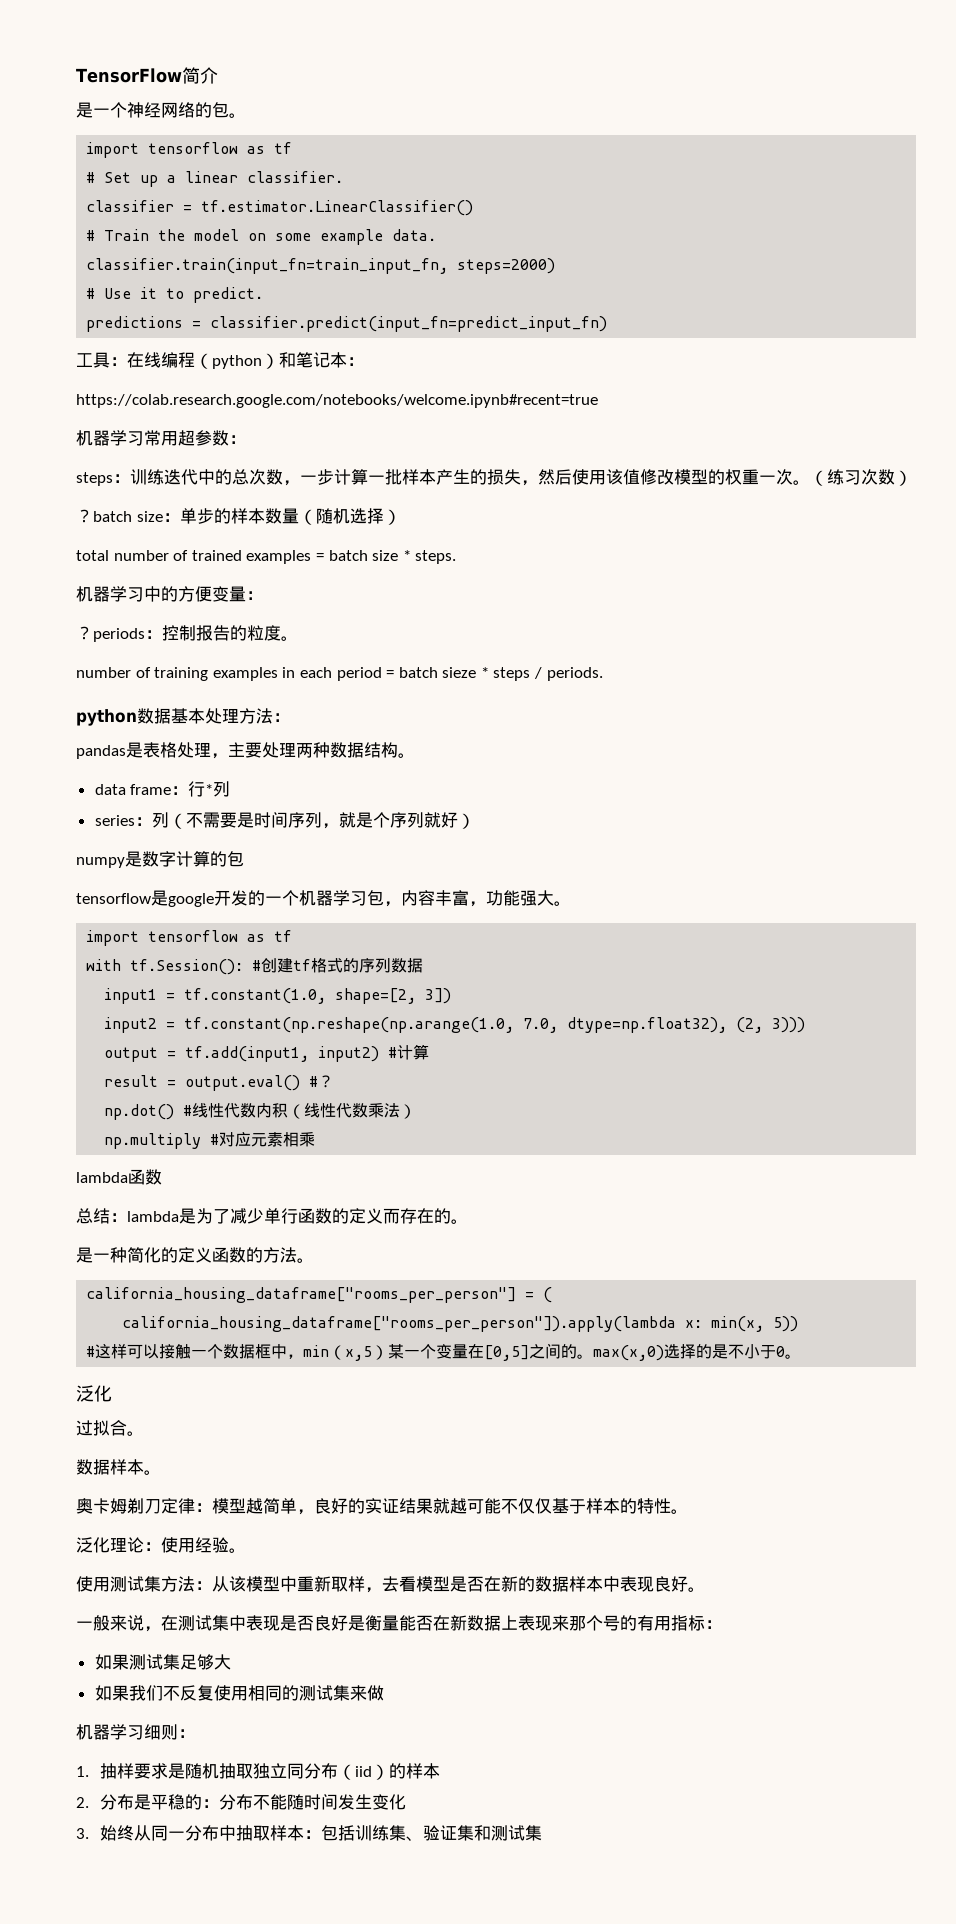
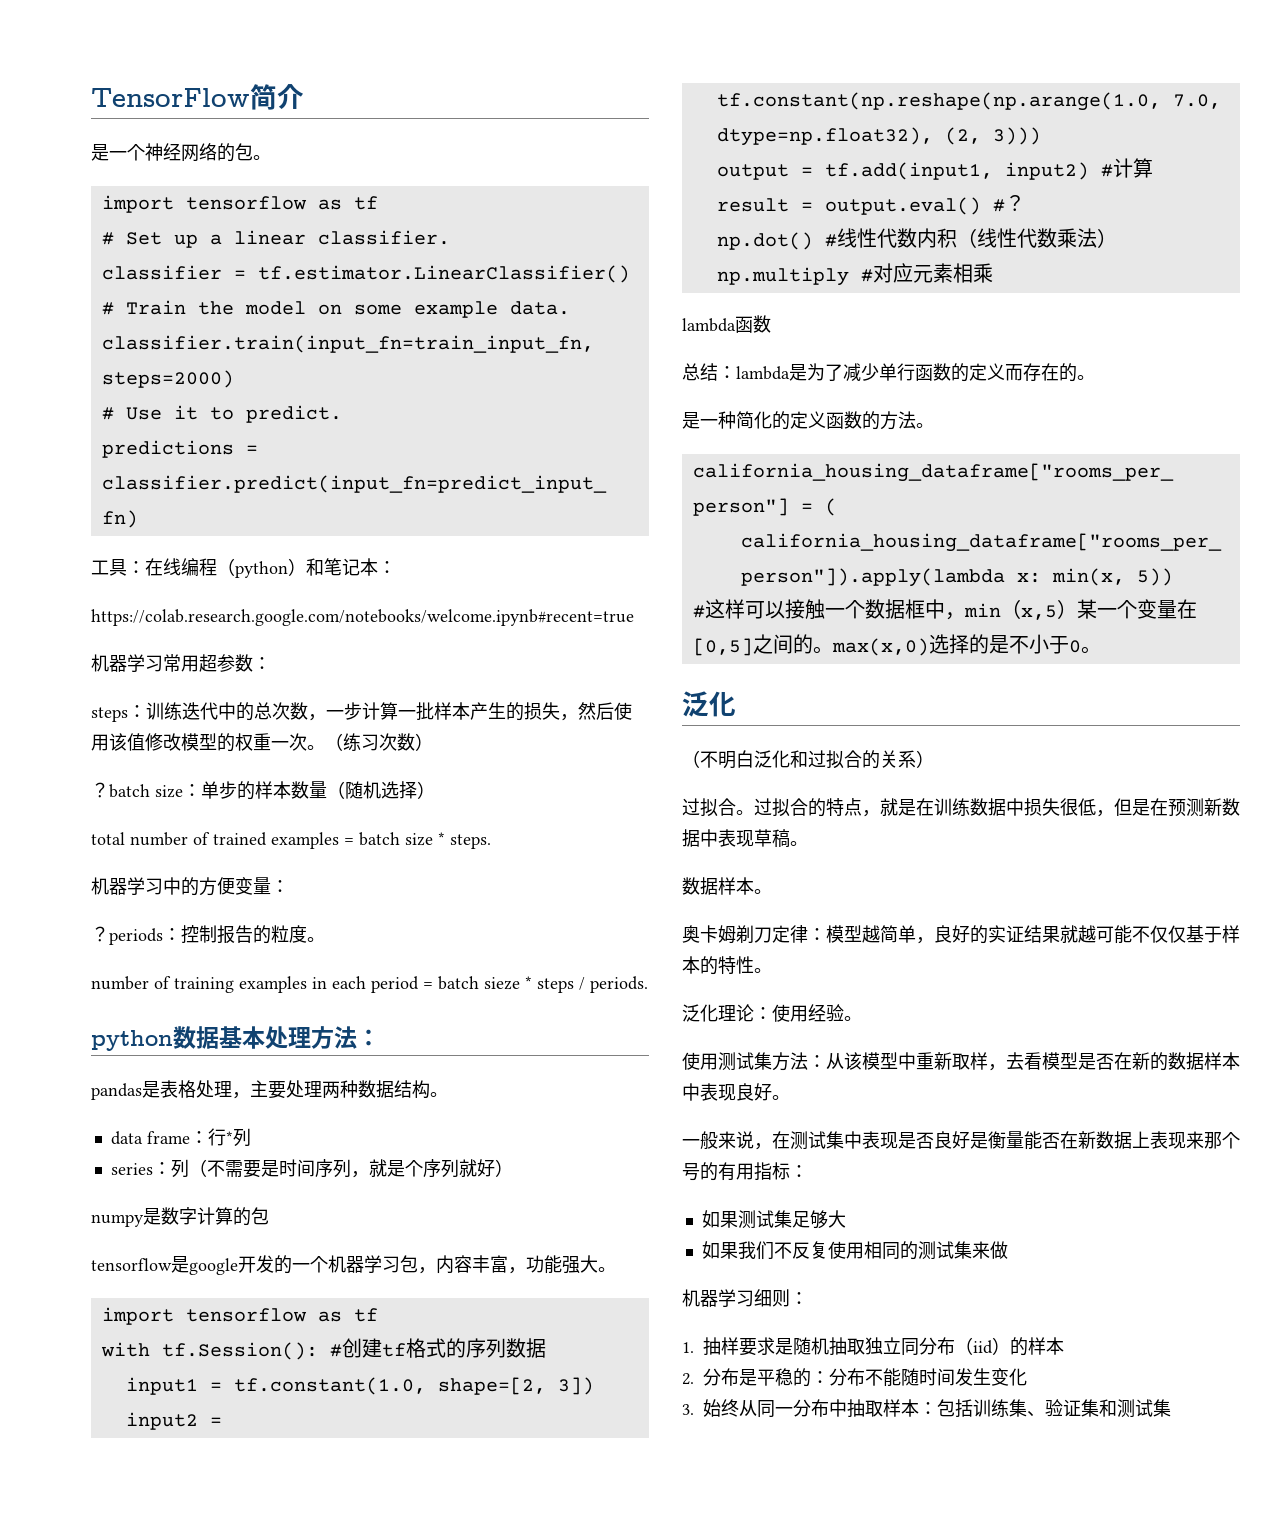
[76,1420,127,1436] 过拟合 -> [682,750,934,769] [682,798,1240,817] [682,829,790,848] （不明白泛化和过拟合的关系） // 过拟合。过拟合的特点，就是在训练数据中损失很低，但是在预测新数据中表现草稿

